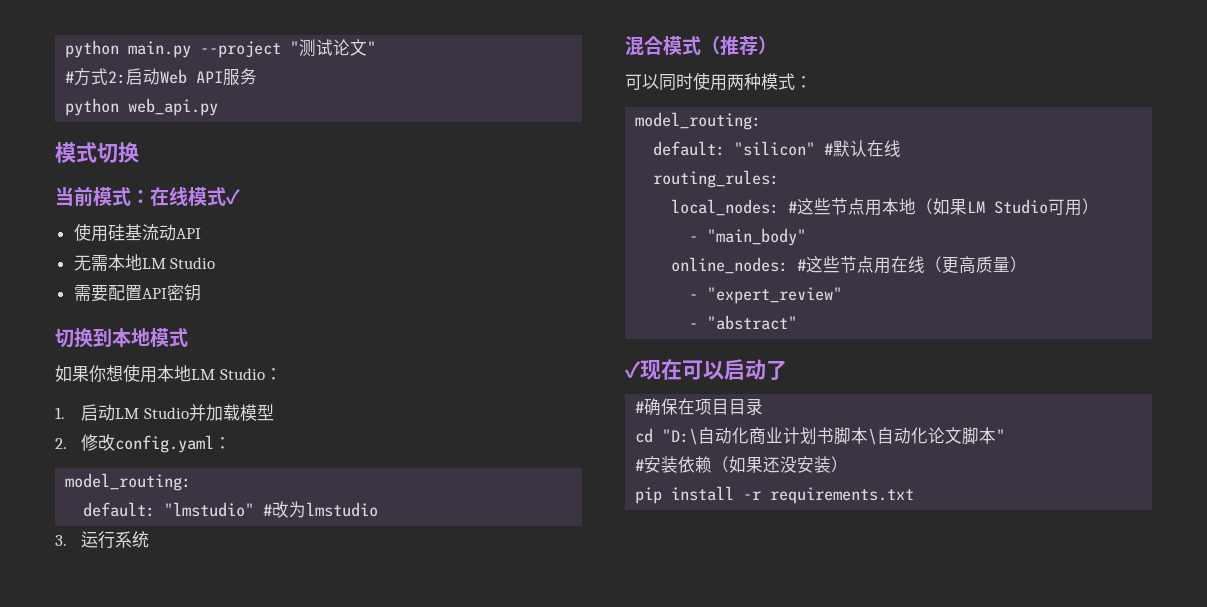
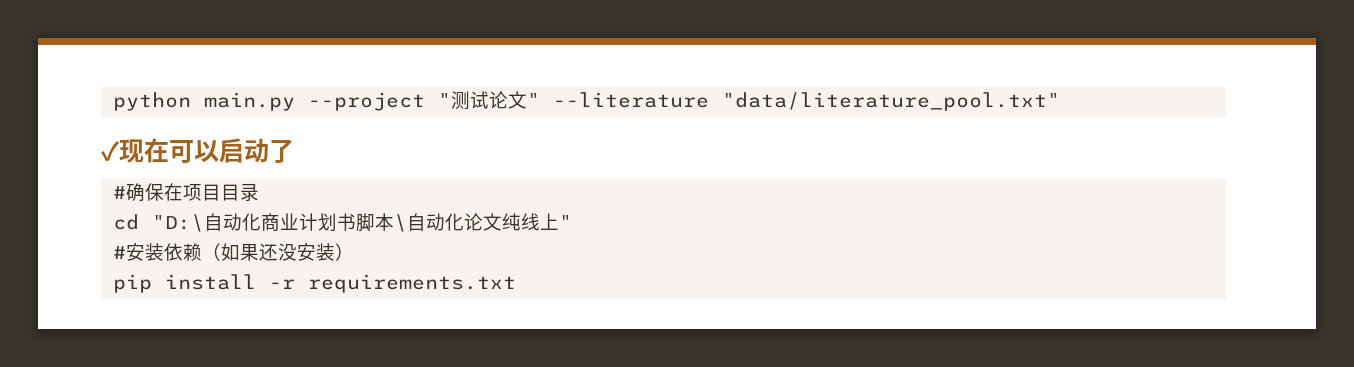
[65,68,258,86] [65,98,219,116] [55,142,139,163] [55,187,240,207] [73,223,201,242] [73,254,216,271] [73,284,201,302] [55,328,188,348] [55,364,282,383] [55,404,274,421] [55,434,232,453] [65,473,192,491] [83,501,379,518] [55,531,150,549] [625,36,777,56] [625,72,812,91] [635,112,762,130] [653,140,902,157] [653,170,780,188] [671,198,1100,216] [689,228,807,246] [671,256,1028,274] [689,287,843,304] [689,315,798,330] // #方式2:启动Web API服务 // python web_api.py // 模式切换 // 当前模式：在线模式✓ // 使用硅基流动API // 无需本地LM Studio // 需要配置API密钥 // 切换到本地模式 // 如果你想使用本地LM Studio： // 1.启动LM Studio并加载模型 // 2.修改config.yaml： // model_routing: // default: "lmstudio" #改为lmstudio // 3.运行系统 // 混合模式（推荐） // 可以同时使用两种模式： // model_routing: // default: "silicon" #默认在线 // routing_rules: // local_nodes: #这些节点用本地（如果LM Studio可用） // - "main_body" // online_nodes: #这些节点用在线（更高质量） // - "expert_review" // - "abstract" -> [553,92,1060,111] --literature "data/literature_pool.txt"
[962,427,997,445] 脚本 -> [502,213,559,231] 纯线上

